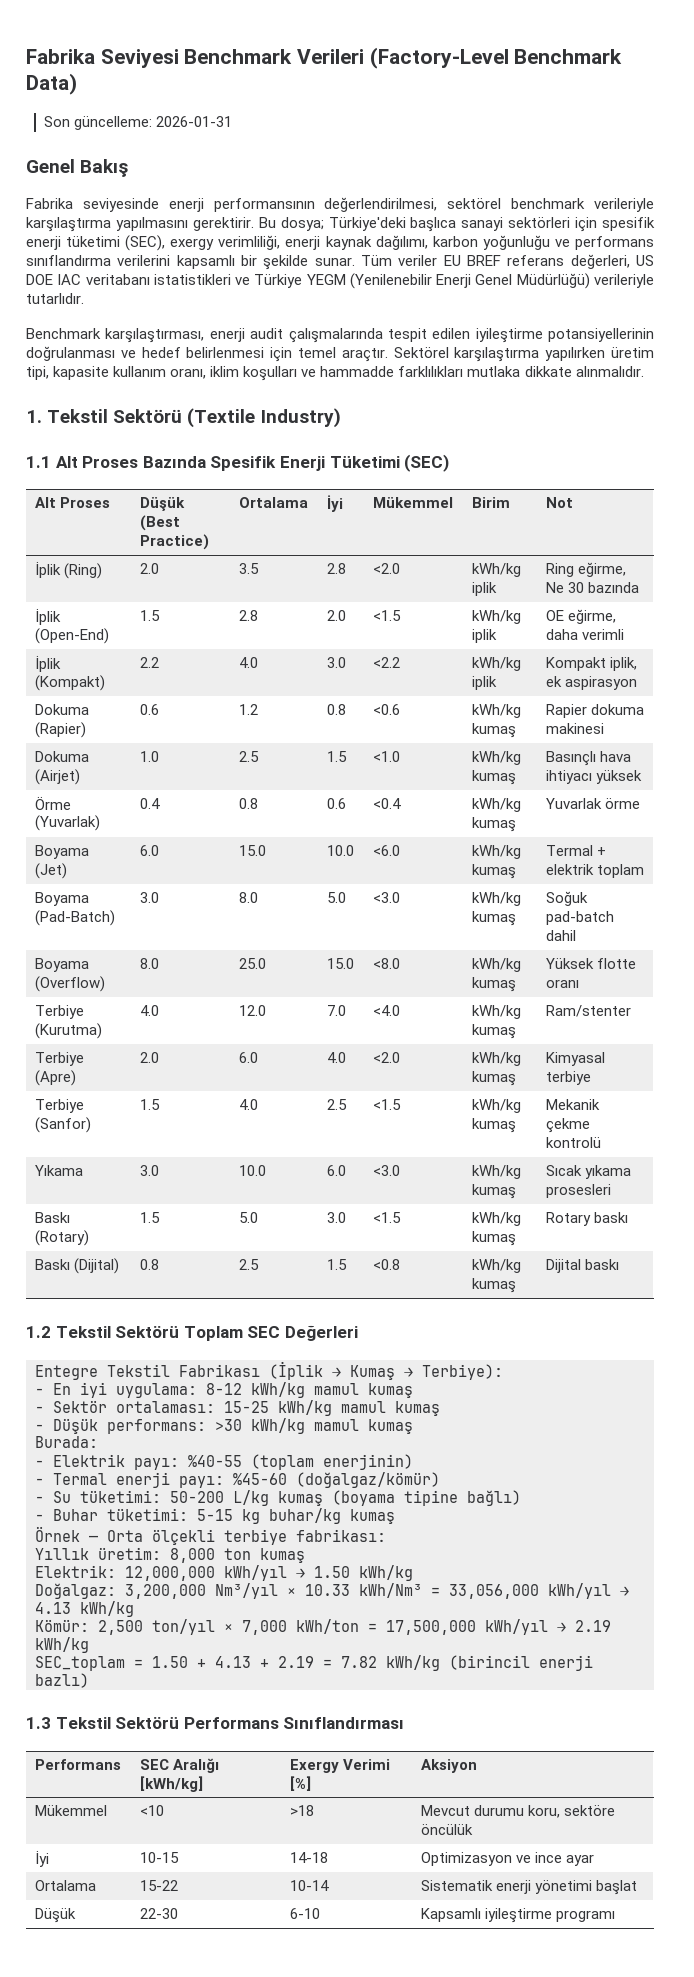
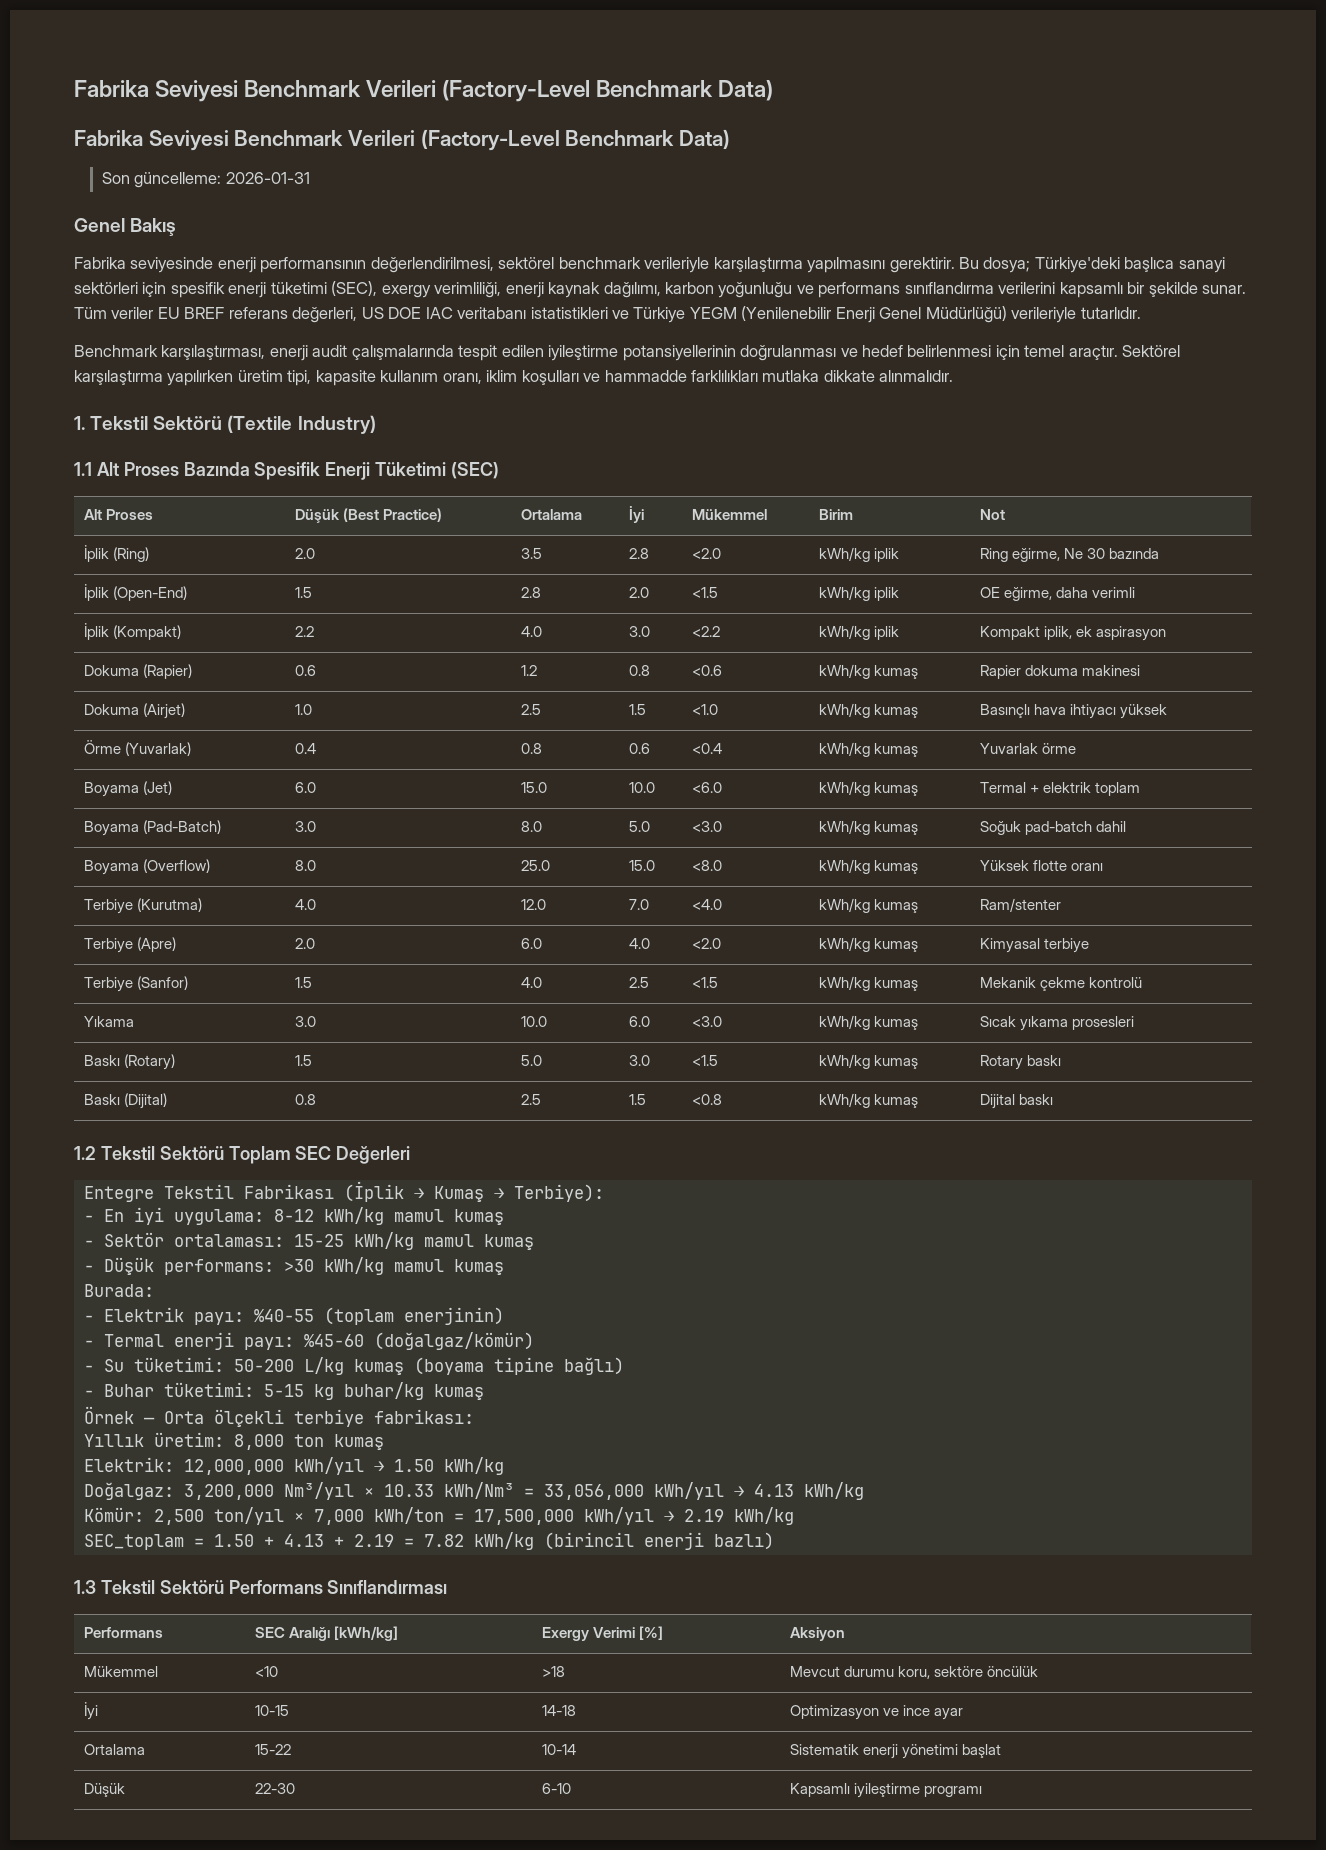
[26,47,623,69] [26,73,77,95] Fabrika Seviyesi Benchmark Verileri (Factory-Level Benchmark Data) -> [74,80,774,102] [74,129,731,151] Fabrika Seviyesi Benchmark Verileri (Factory-Level Benchmark Data) // Fabrika Seviyesi Benchmark Verileri (Factory-Level Benchmark Data)

